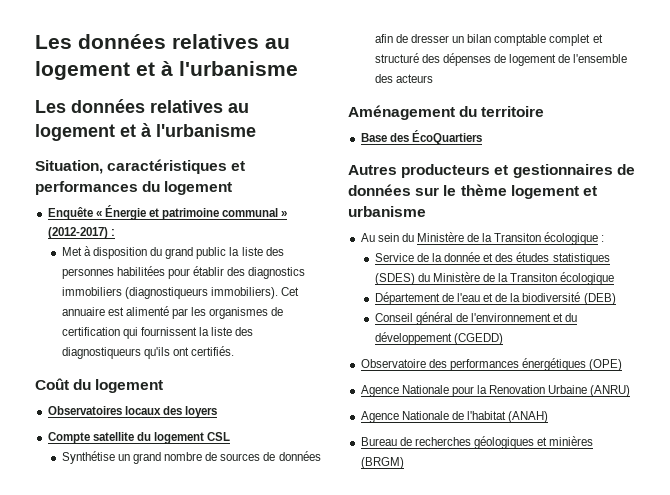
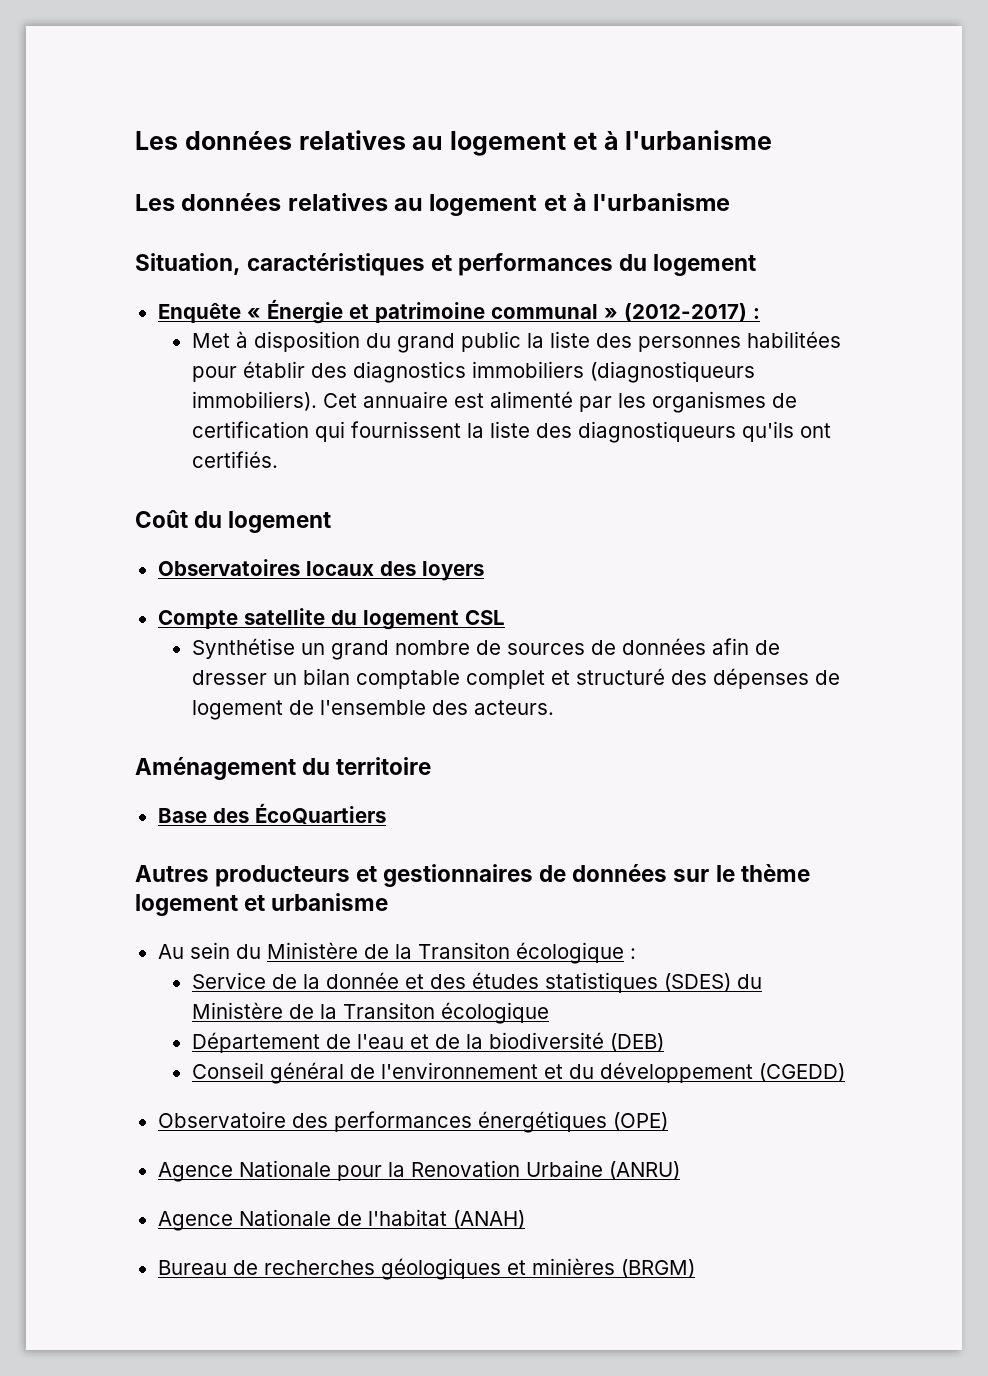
[395,74,433,83] acteurs -> [473,700,554,715] acteurs.

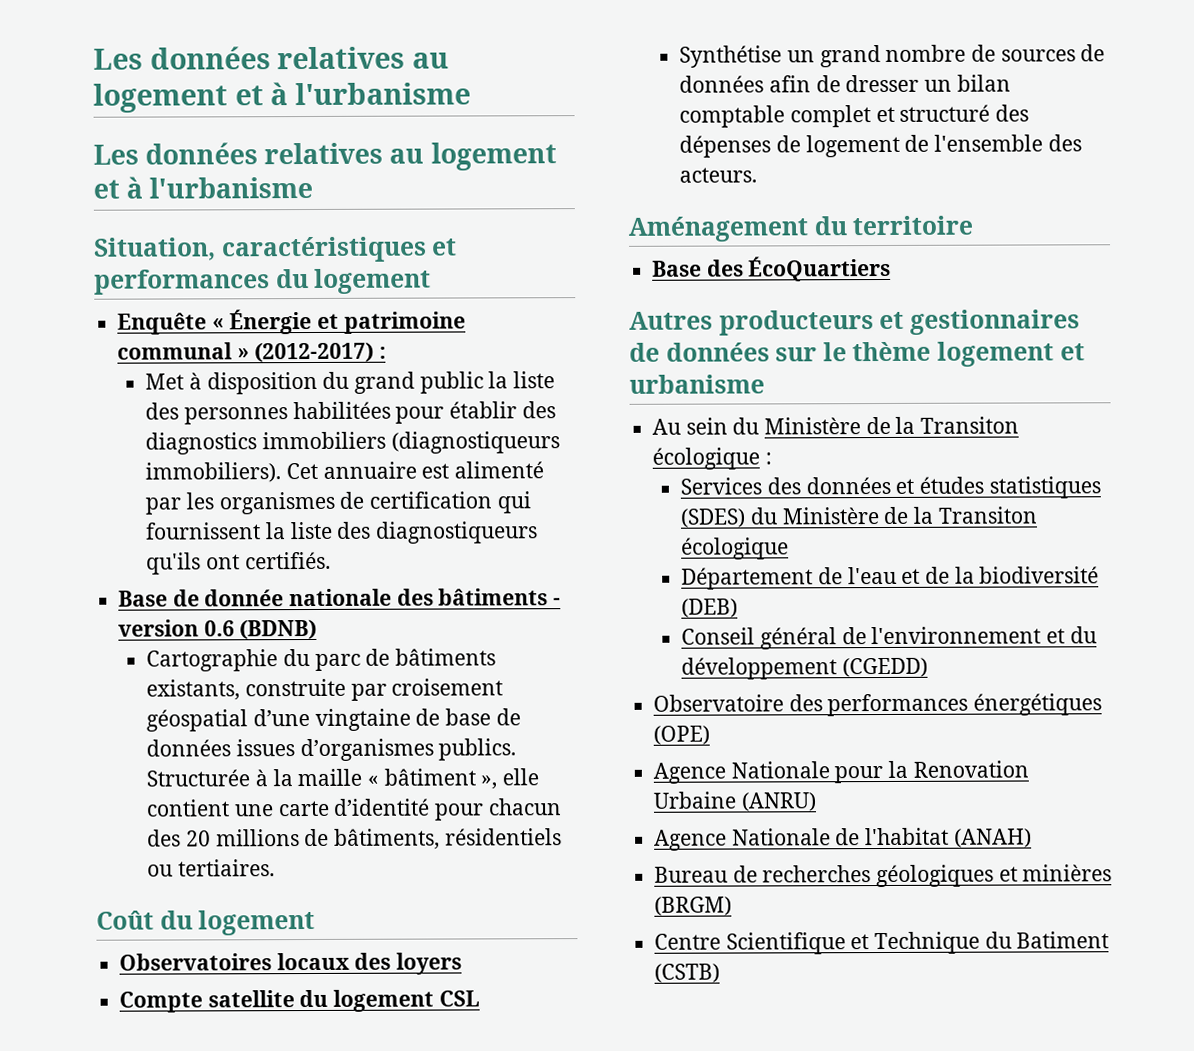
(278, 459) none -> [118,588,562,607] [118,618,318,640] [146,648,496,672] [146,678,504,701] [146,708,521,732] [146,738,517,762] [146,768,539,790] [146,798,562,821] [147,828,562,850] [147,859,275,877] // Base de donnée nationale des bâtiments - version 0.6 (BDNB) // Cartographie du parc de bâtiments existants, construite par croisement géospatial d’une vingtaine de base de données issues d’organismes publics. Structurée à la maille « bâtiment », elle contient une carte d’identité pour chacun des 20 millions de bâtiments, résidentiels ou tertiaires.
[191,972,466,989] Service de la donnée et des -> [680,476,915,495] Services des données et
(695, 1268) none -> [654,931,1110,955] [654,963,721,983] // Centre Scientifique et Technique du Batiment (CSTB)

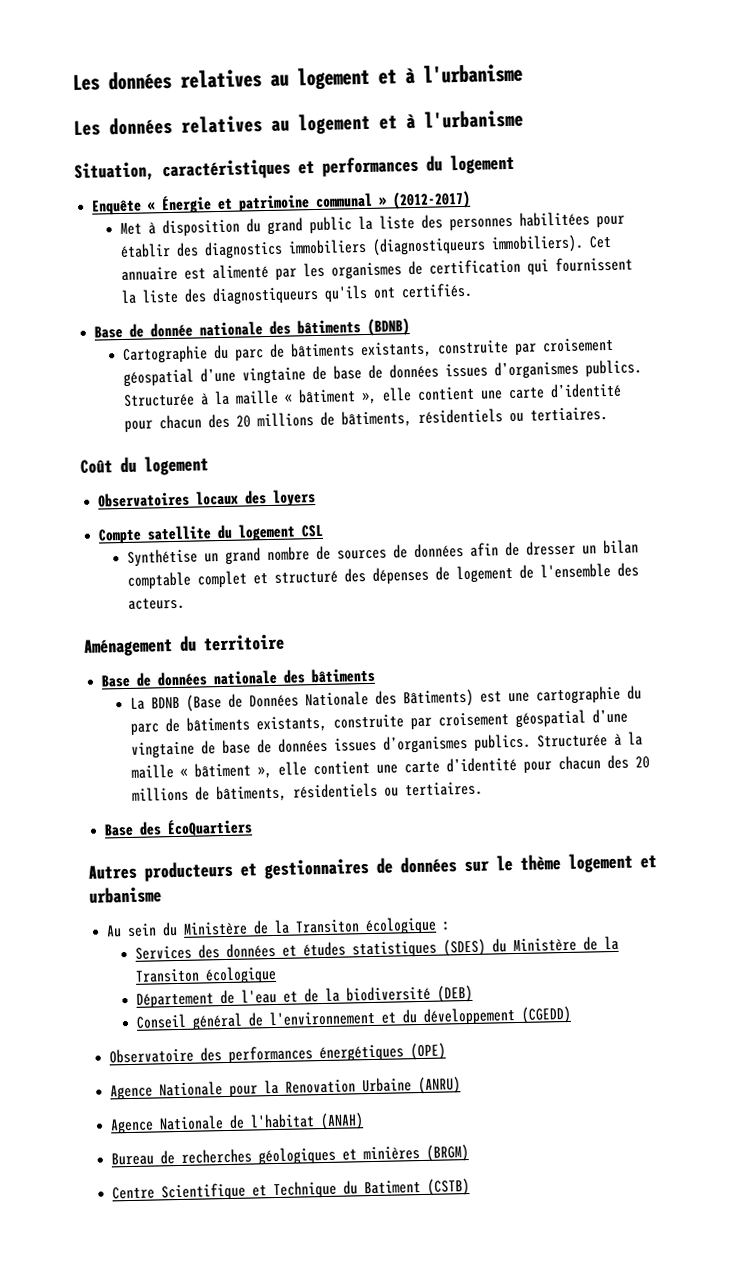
[379,346,387,359] : -> (472, 200) none
[553,597,562,606] [118,619,235,637] - version 0.6 -> (362, 327) none
(974, 225) none -> [101,667,376,688] [130,685,643,712] [130,708,629,736] [131,731,644,759] [131,754,651,779] [132,781,484,803] // Base de données nationale des bâtiments // La BDNB (Base de Données Nationale des Bâtiments) est une cartographie du parc de bâtiments existants, construite par croisement géospatial d’une vingtaine de base de données issues d’organismes publics. Structurée à la maille « bâtiment », elle contient une carte d’identité pour chacun des 20 millions de bâtiments, résidentiels ou tertiaires.

